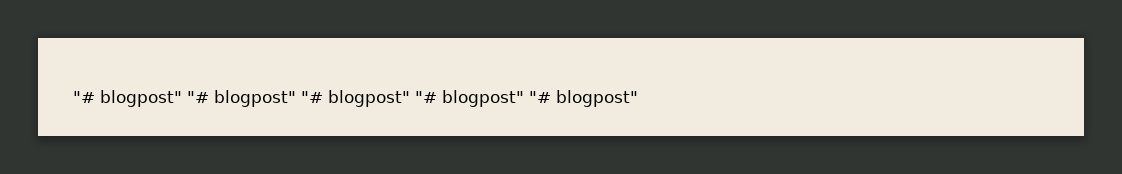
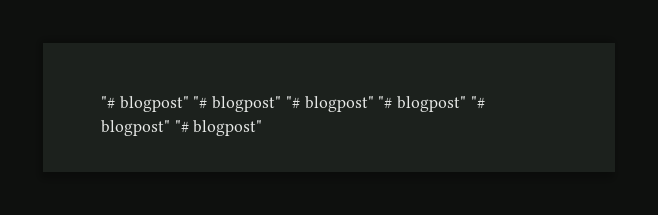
(638, 98) none -> [174,120,263,136] "# blogpost"

